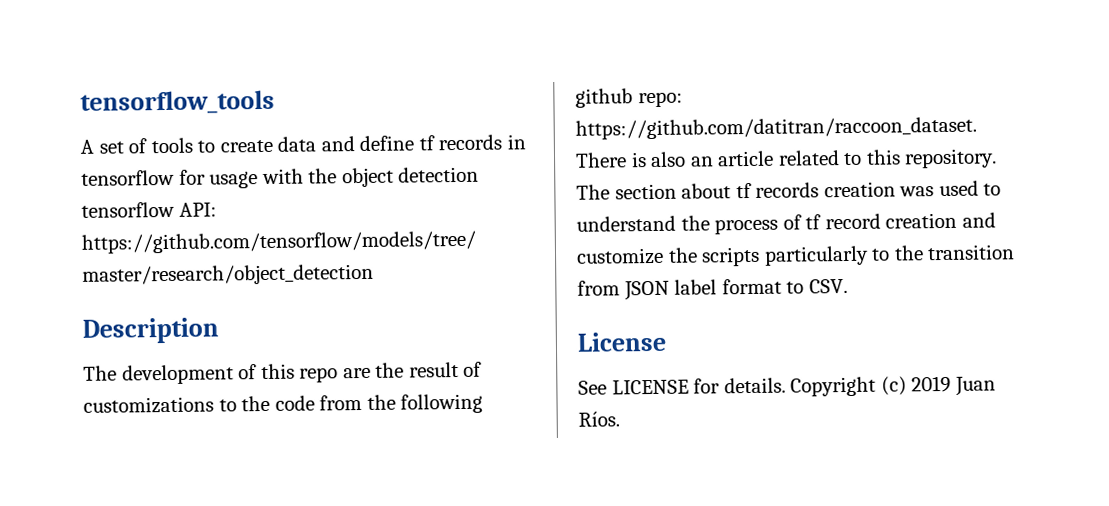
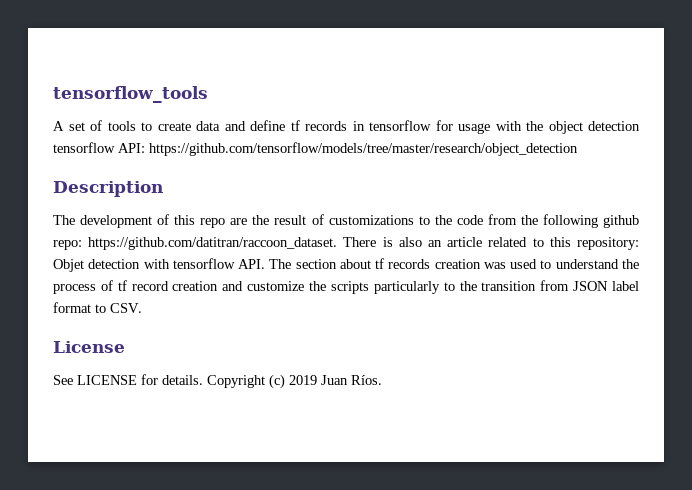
[904,148,998,169] repository. -> [577,237,639,250] [53,258,266,272] repository: Objet detection with tensorflow API.

